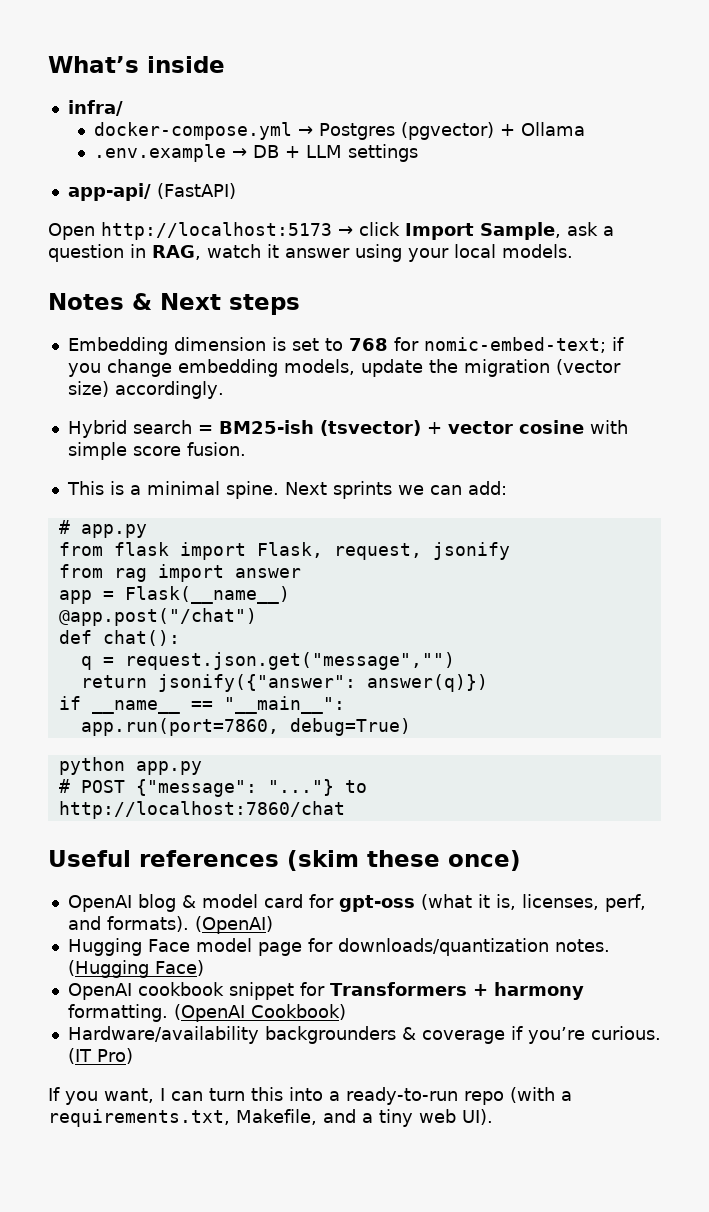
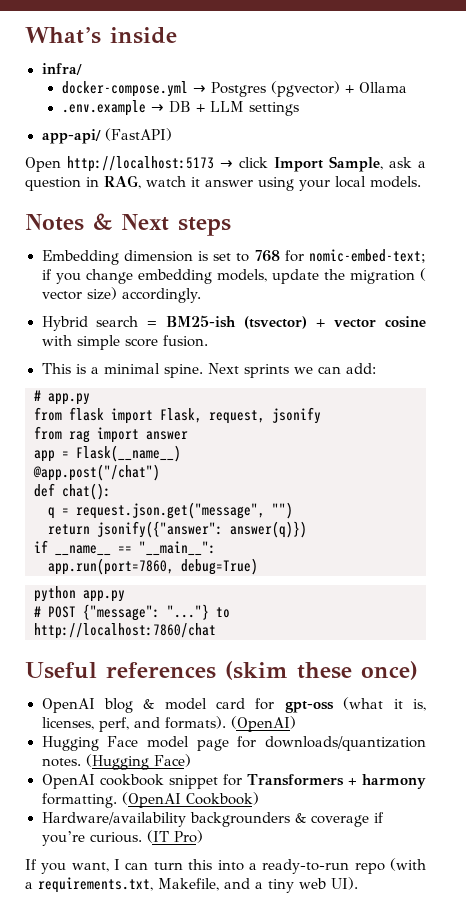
[555,359,621,375] (vector -> [420,268,426,281] [41,291,82,300] ( vector
[124,652,455,670] request.json.get("message","") -> [76,502,293,519] request.json.get("message", "")

